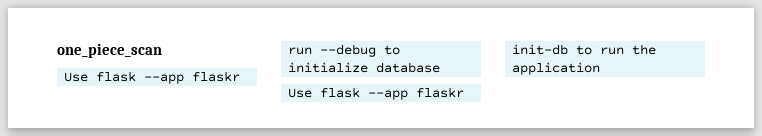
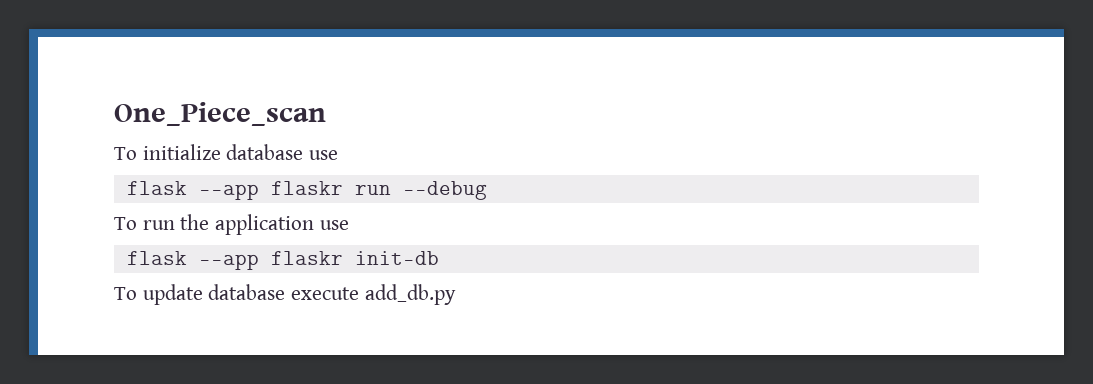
[57,43,162,58] [64,72,89,82] one_piece_scan // Use -> [114,102,326,126] [114,144,339,160] One_Piece_scan // To initialize database use //
[384,45,401,55] [288,62,441,73] [288,88,313,98] to initialize database // Use -> [114,214,349,235] // To run the application use //
[576,44,657,55] [512,62,601,75] to run the application -> [114,284,456,305] // To update database execute add_db.py

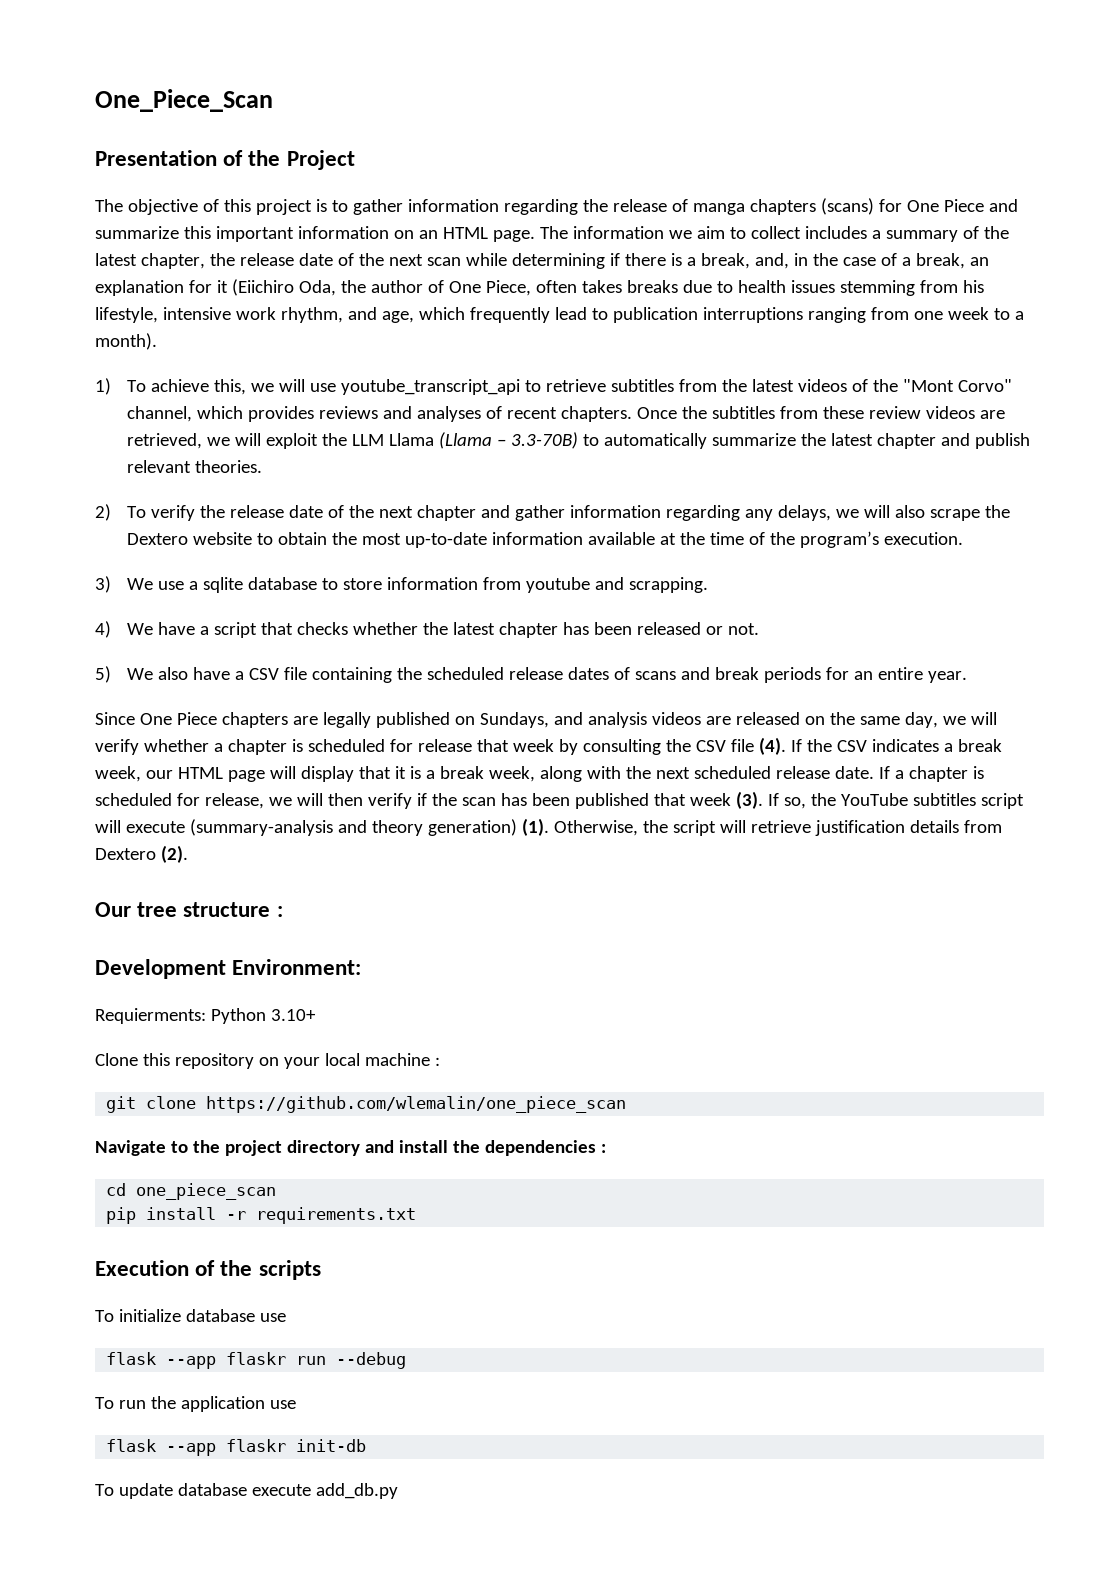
[114,102,326,126] One_Piece_scan -> [95,89,273,112] [95,150,355,170] [95,198,1018,215] [95,226,1009,242] [95,253,989,269] [95,279,984,296] [95,307,1024,323] [95,333,157,350] [95,378,1013,395] [127,406,1006,422] [127,432,1031,449] [127,460,263,473] [95,504,1011,521] [127,531,964,548] [95,576,709,593] [95,621,760,638] [95,666,968,683] [95,712,997,728] [95,737,1002,755] [95,766,984,782] [95,791,1024,809] [95,818,1002,836] [95,845,188,863] [95,902,283,917] [95,959,362,979] [95,1008,316,1024] [95,1053,440,1069] [106,1096,627,1113] [95,1140,606,1156] [106,1183,277,1200] [106,1207,417,1224] [95,1260,321,1280] One_Piece_Scan // Presentation of the Project // The objective of this project is to gather information regarding the release of manga chapters (scans) for One Piece and summarize this important information on an HTML page. The information we aim to collect includes a summary of the latest chapter, the release date of the next scan while determining if there is a break, and, in the case of a break, an explanation for it (Eiichiro Oda, the author of One Piece, often takes breaks due to health issues stemming from his lifestyle, intensive work rhythm, and age, which frequently lead to publication interruptions ranging from one week to a month). // 1) To achieve this, we will use youtube_transcript_api to retrieve subtitles from the latest videos of the "Mont Corvo" channel, which provides reviews and analyses of recent chapters. Once the subtitles from these review videos are retrieved, we will exploit the LLM Llama (Llama – 3.3-70B) to automatically summarize the latest chapter and publish relevant theories. // 2) To verify the release date of the next chapter and gather information regarding any delays, we will also scrape the Dextero website to obtain the most up-to-date information available at the time of the program’s execution. // 3) We use a sqlite database to store information from youtube and scrapping. // 4) We have a script that checks whether the latest chapter has been released or not. // 5) We also have a CSV file containing the scheduled release dates of scans and break periods for an entire year. // Since One Piece chapters are legally published on Sundays, and analysis videos are released on the same day, we will verify whether a chapter is scheduled for release that week by consulting the CSV file (4). If the CSV indicates a break week, our HTML page will display that it is a break week, along with the next scheduled release date. If a chapter is scheduled for release, we will then verify if the scan has been published that week (3). If so, the YouTube subtitles script will execute (summary-analysis and theory generation) (1). Otherwise, the script will retrieve justification details from Dextero (2). // Our tree structure : // Development Environment: // Requierments: Python 3.10+ // Clone this repository on your local machine : // git clone https://github.com/wlemalin/one_piece_scan // Navigate to the project directory and install the dependencies : // cd one_piece_scan // pip install -r requirements.txt // Execution of the scripts

